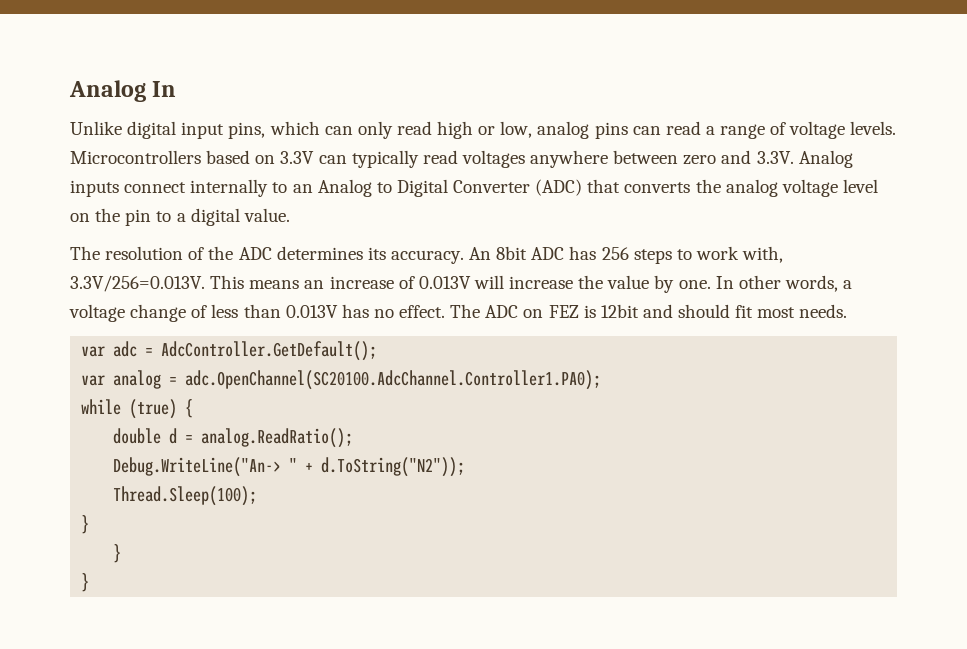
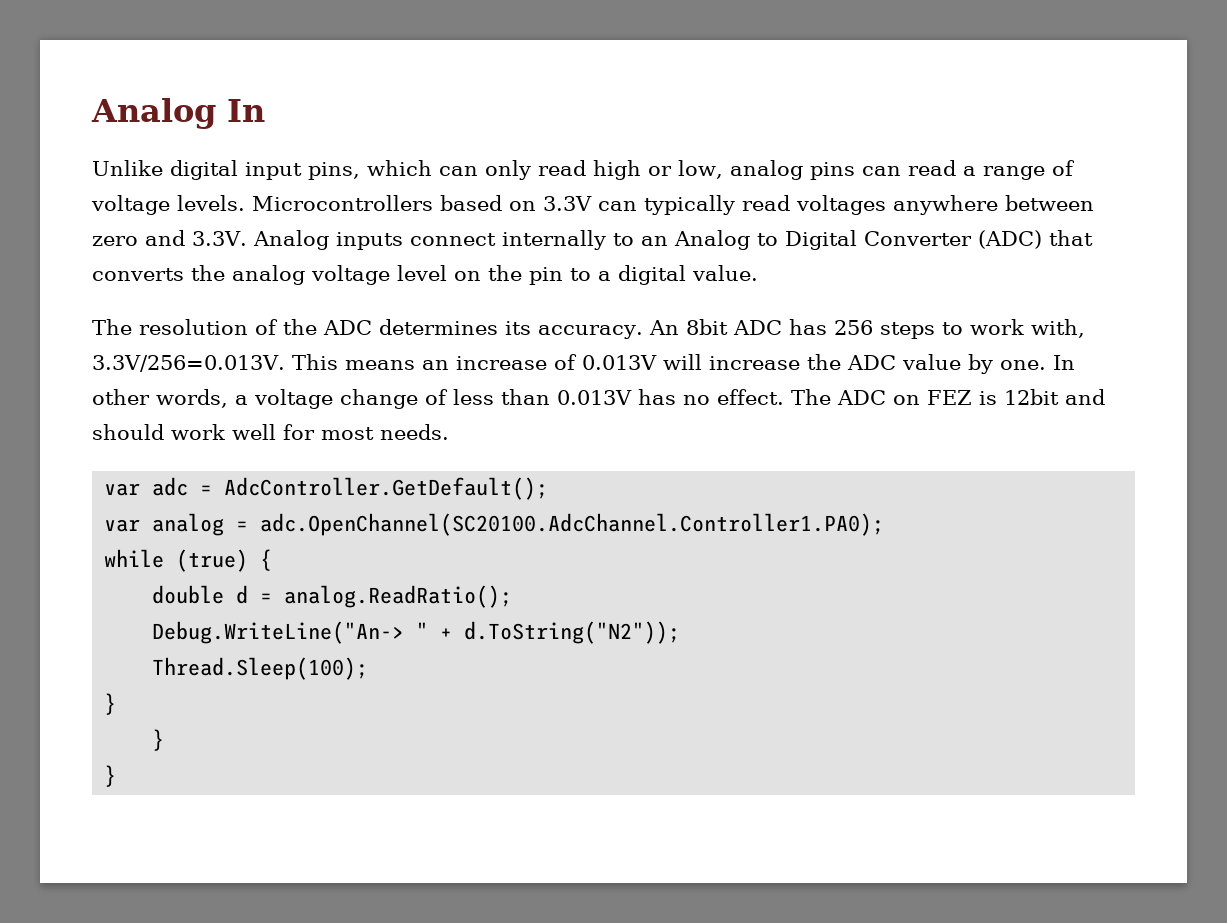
(604, 282) none -> [846,355,896,370] ADC
[735,305,754,318] fit -> [171,424,315,440] work well for

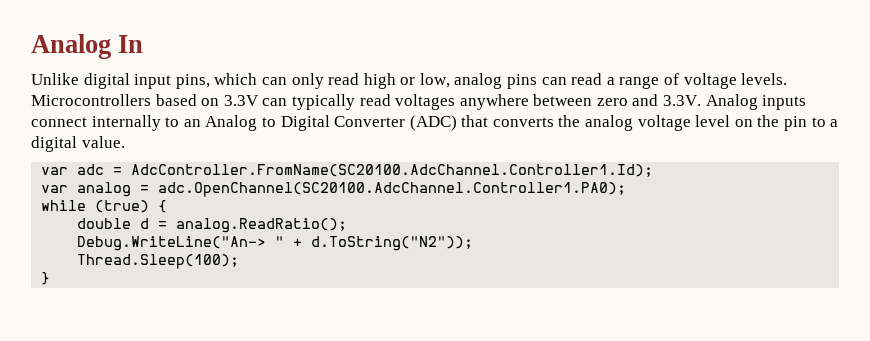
[92,319,1085,339] [92,354,1075,374] [92,389,1105,409] [92,424,449,440] // The resolution of the ADC determines its accuracy. An 8bit ADC has 256 steps to work with, 3.3V/256=0.013V. This means an increase of 0.013V will increase the ADC value by one. In other words, a voltage change of less than 0.013V has no effect. The ADC on FEZ is 12bit and should work well for most needs. -> (125, 142) none
[224,477,549,500] AdcController.GetDefault(); -> [131,164,654,177] AdcController.FromName(SC20100.AdcChannel.Controller1.Id);
[152,729,165,751] [104,765,117,787] // } // } -> (51, 278) none

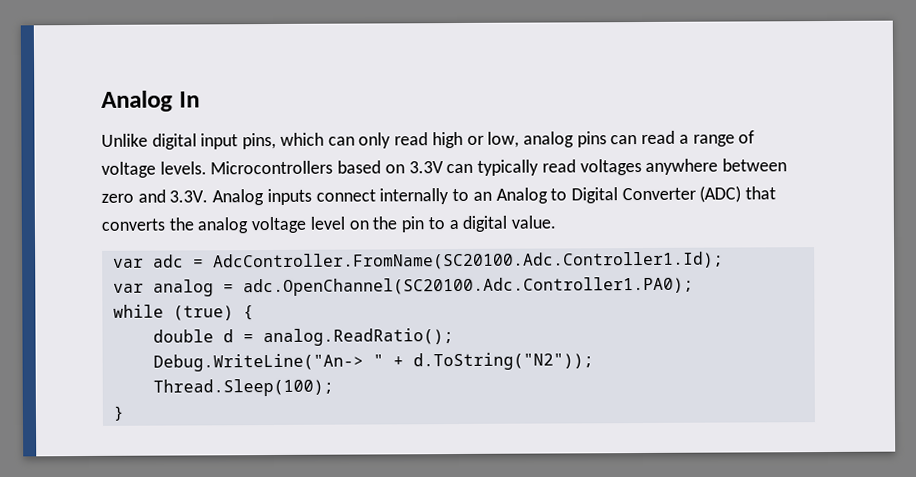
[131,164,654,177] AdcController.FromName(SC20100.AdcChannel.Controller1.Id); -> [212,251,724,271] AdcController.FromName(SC20100.Adc.Controller1.Id);
[158,182,627,197] adc.OpenChannel(SC20100.AdcChannel.Controller1.PA0); -> [242,276,694,297] adc.OpenChannel(SC20100.Adc.Controller1.PA0);

